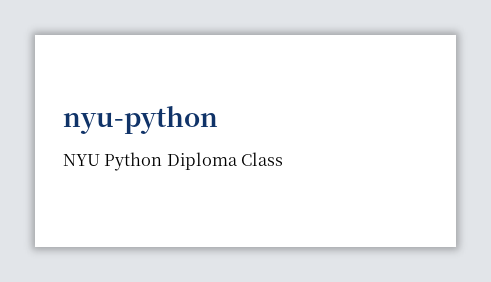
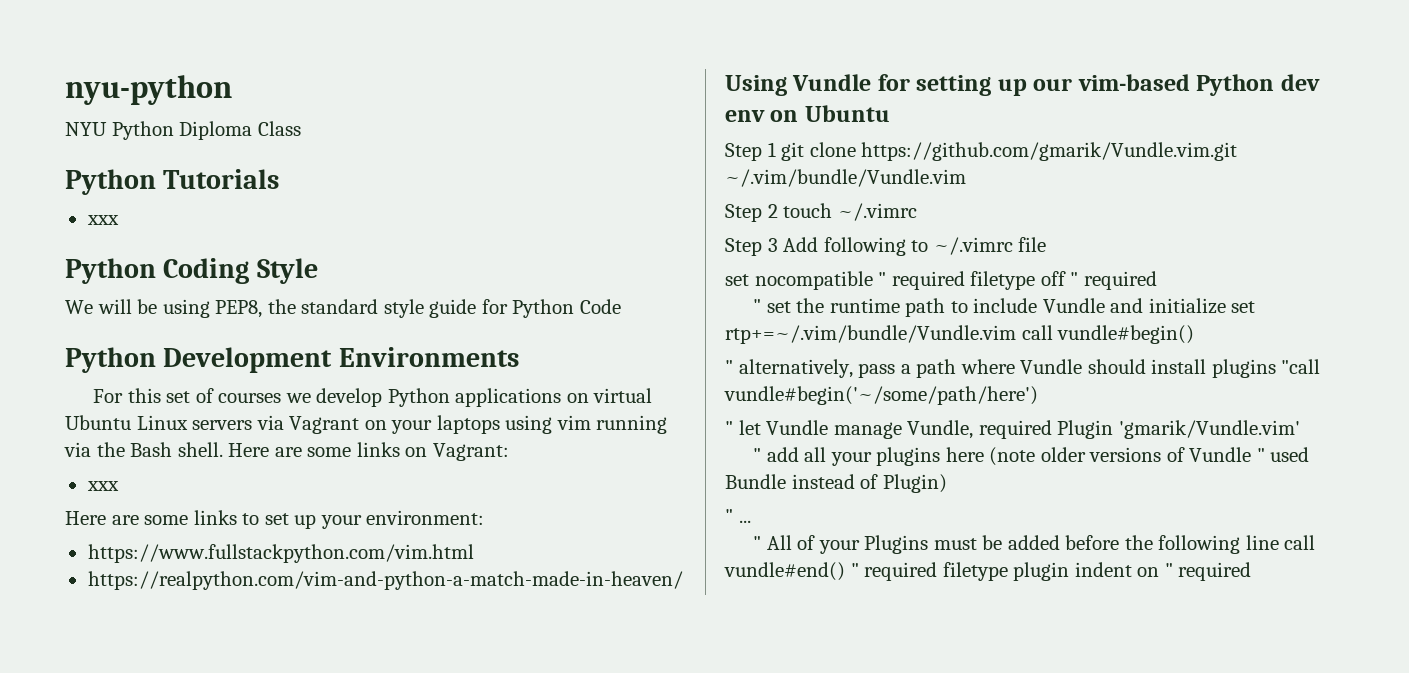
(284, 159) none -> [65,169,280,195] [86,215,119,225] [65,258,318,284] [65,299,621,318] [65,347,519,373] [93,388,653,407] [65,415,668,434] [64,442,509,461] [86,481,119,491] [65,510,485,529] [87,544,474,563] [87,571,683,590] [725,74,1320,96] [725,105,890,122] [725,142,1238,161] [725,169,966,187] [725,203,917,222] [725,237,1047,256] [725,271,1157,290] [753,298,1256,317] [725,325,1195,344] [725,359,1321,378] [724,386,1038,405] [725,420,1300,439] [753,447,1310,466] [725,474,947,493] [725,509,751,523] [753,535,1316,554] [724,562,1252,581] // Python Tutorials // xxx // Python Coding Style // We will be using PEP8, the standard style guide for Python Code // Python Development Environments // For this set of courses we develop Python applications on virtual Ubuntu Linux servers via Vagrant on your laptops using vim running via the Bash shell. Here are some links on Vagrant: // xxx // Here are some links to set up your environment: // https://www.fullstackpython.com/vim.html // https://realpython.com/vim-and-python-a-match-made-in-heaven/ // Using Vundle for setting up our vim-based Python dev env on Ubuntu // Step 1 git clone https://github.com/gmarik/Vundle.vim.git ~/.vim/bundle/Vundle.vim // Step 2 touch ~/.vimrc // Step 3 Add following to ~/.vimrc file // set nocompatible " required filetype off " required // " set the runtime path to include Vundle and initialize set rtp+=~/.vim/bundle/Vundle.vim call vundle#begin() // " alternatively, pass a path where Vundle should install plugins "call vundle#begin('~/some/path/here') // " let Vundle manage Vundle, required Plugin 'gmarik/Vundle.vim' // " add all your plugins here (note older versions of Vundle " used Bundle instead of Plugin) // " ... // " All of your Plugins must be added before the following line call vundle#end() " required filetype plugin indent on " required

